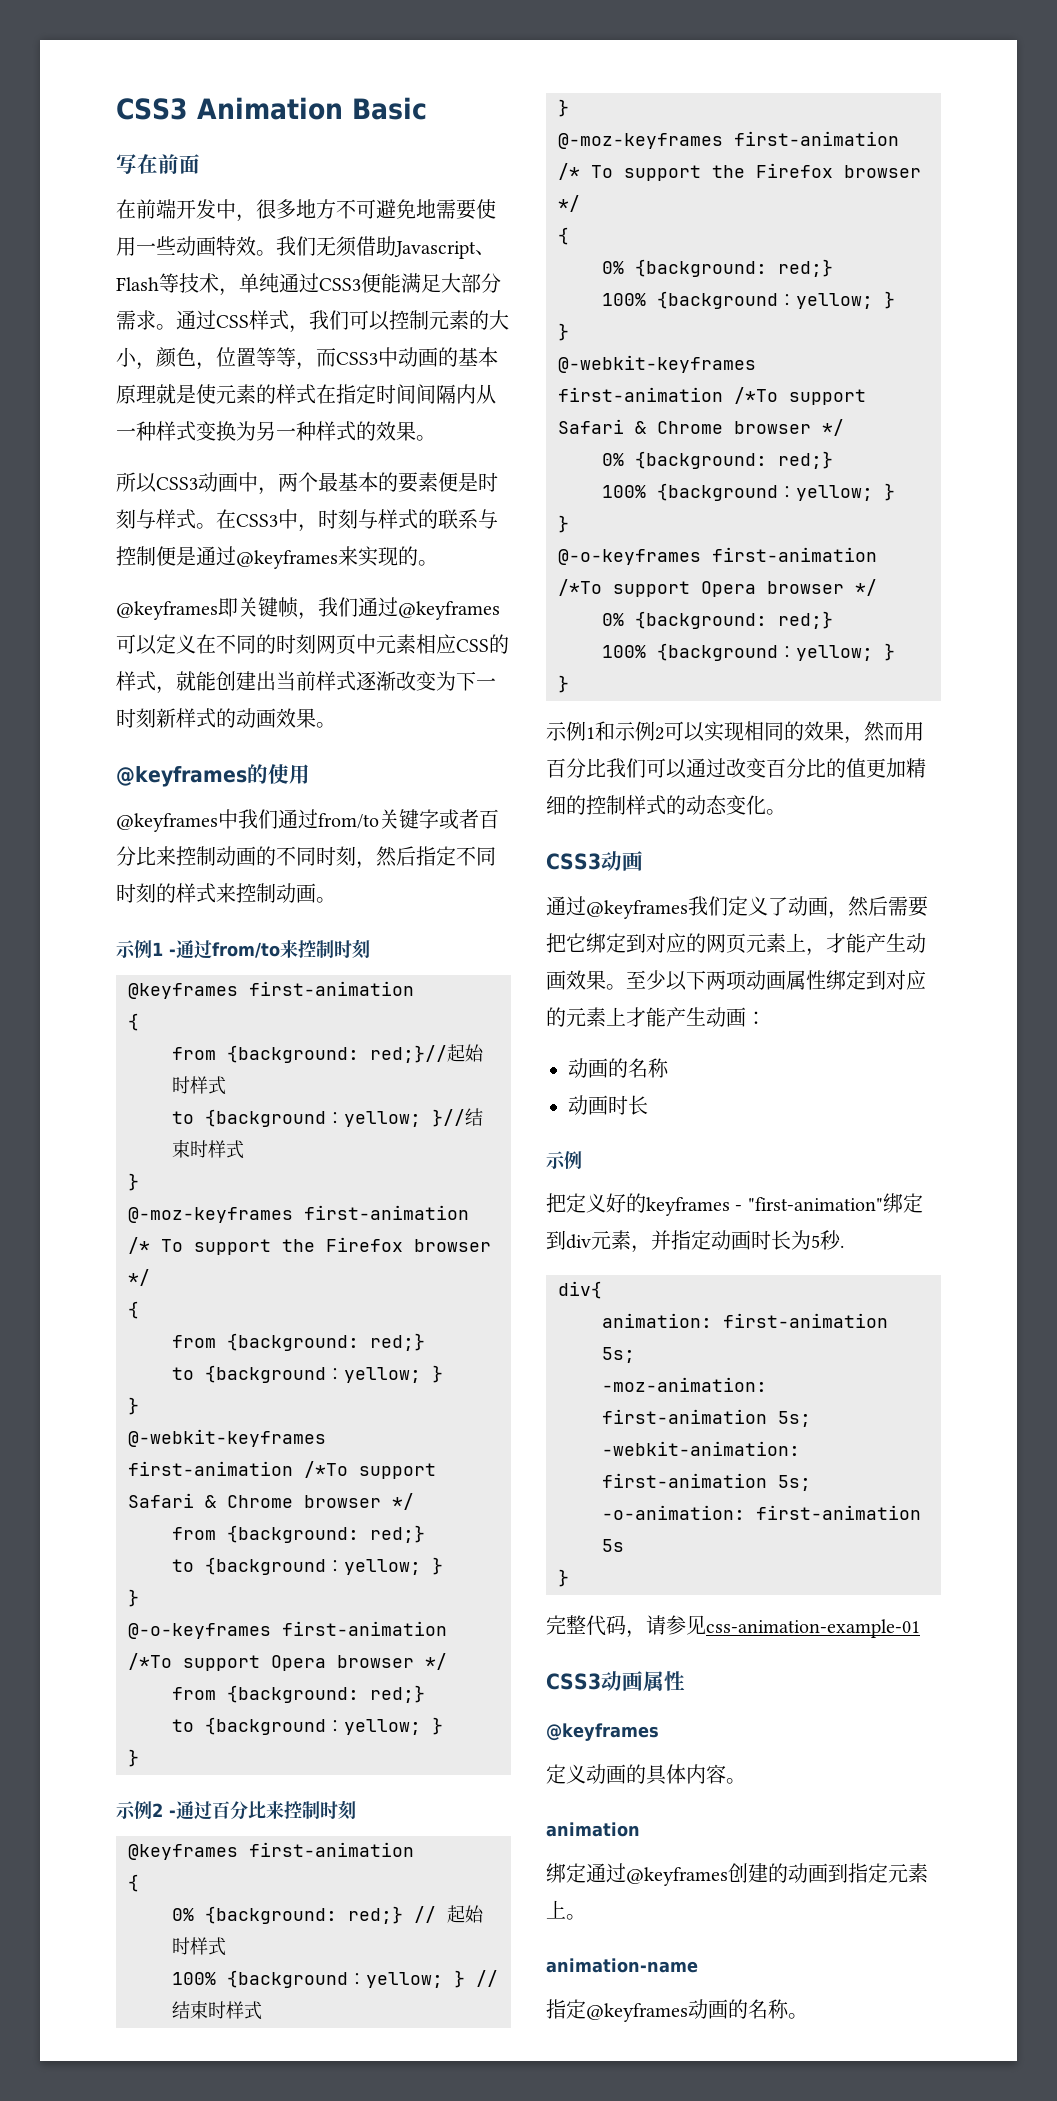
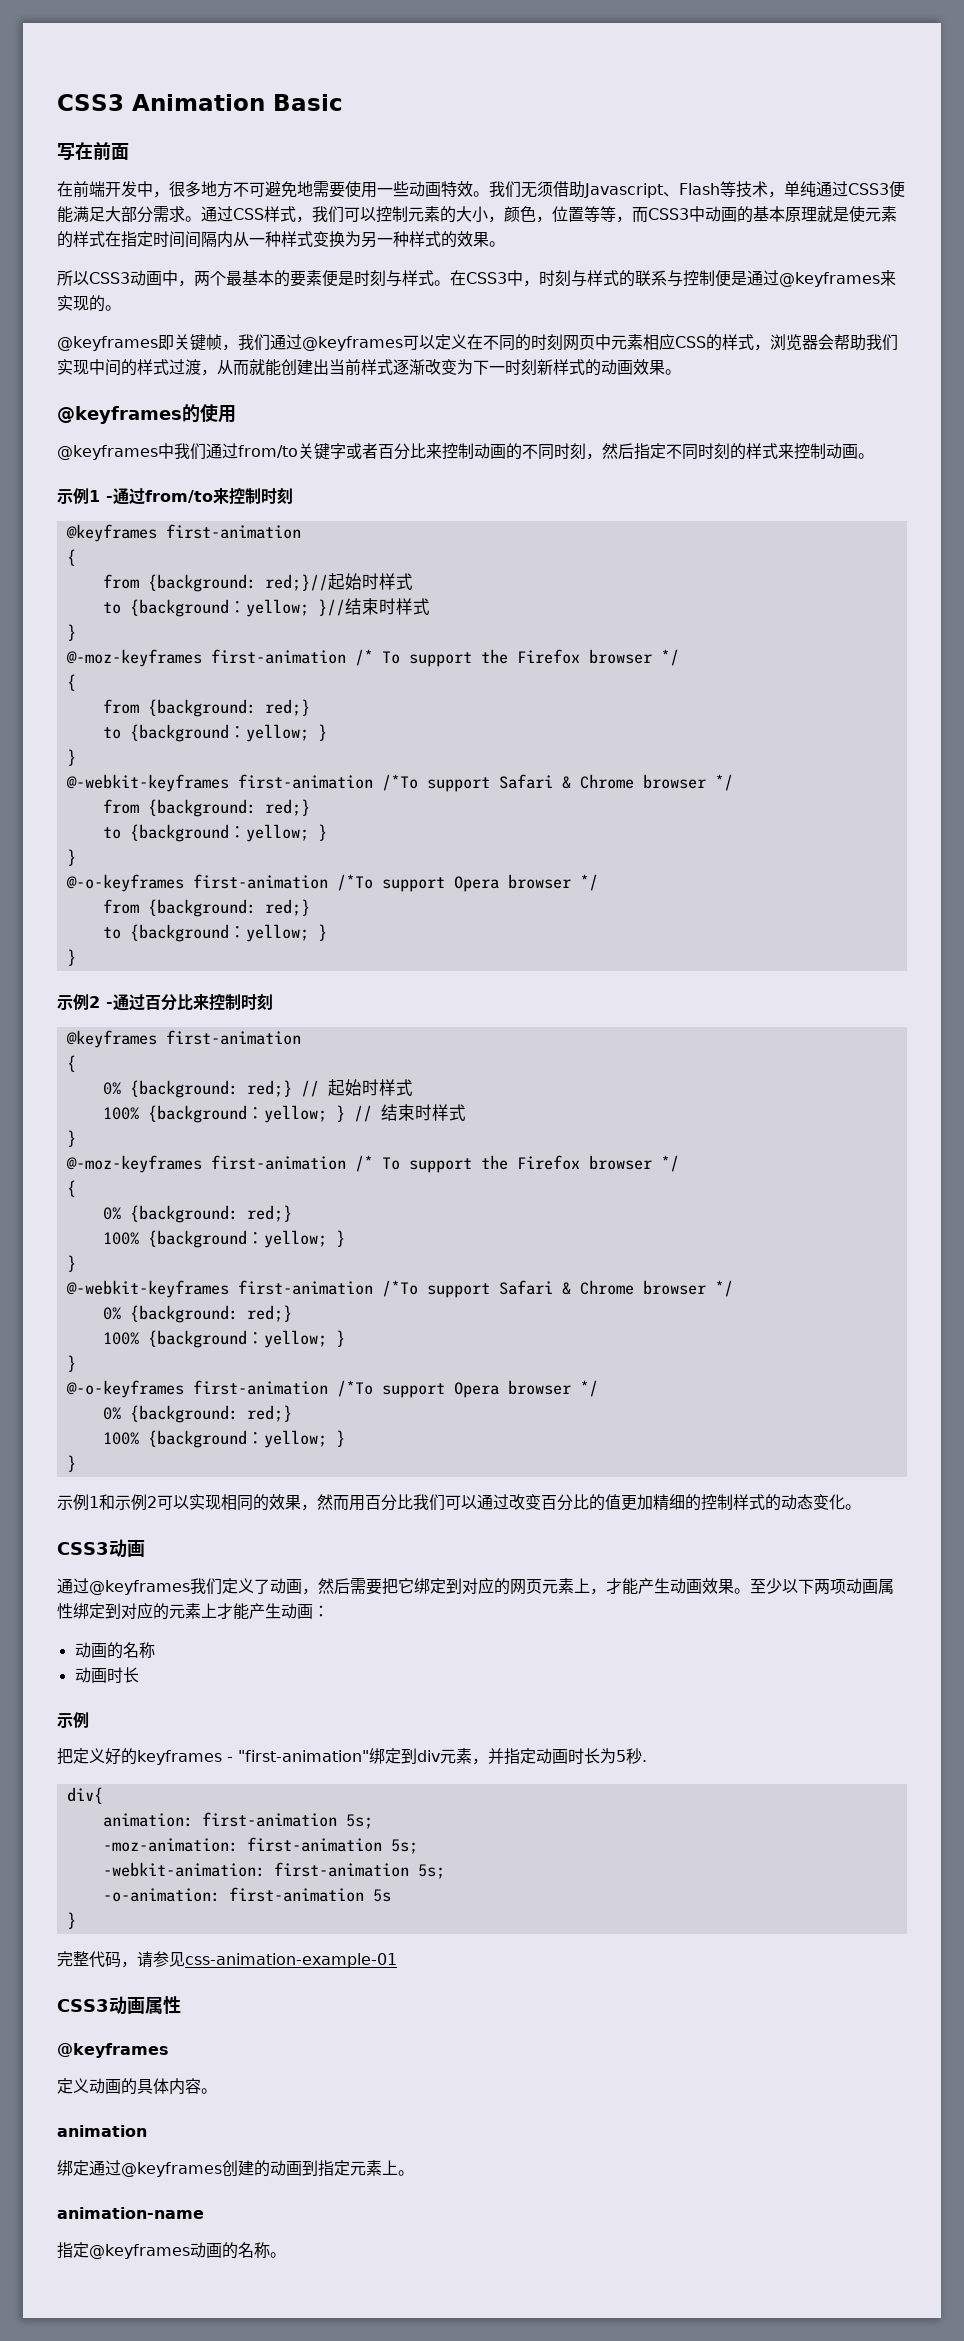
(176, 690) none -> [770,334,898,351] [57,359,249,376] 浏览器会帮助我们实现中间的样式过渡，从而

